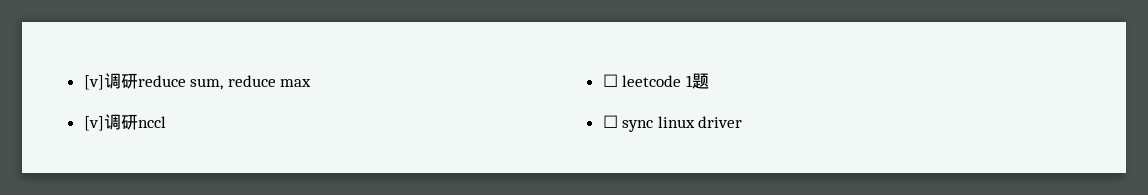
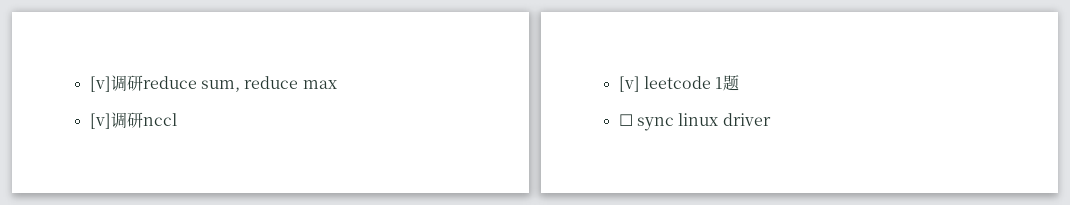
[602,74,618,87] ☐ -> [618,76,640,92] [v]

